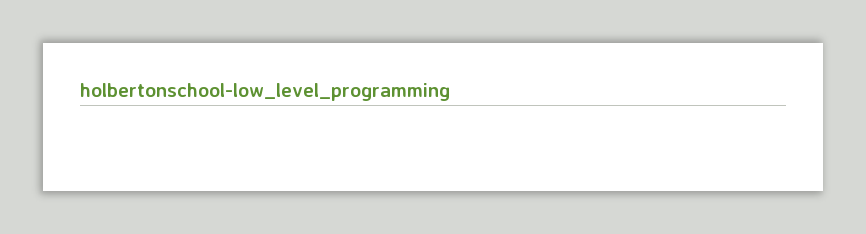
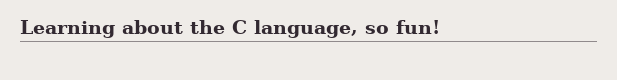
[80,83,450,101] holbertonschool-low_level_programming -> [20,20,440,38] Learning about the C language, so fun!

